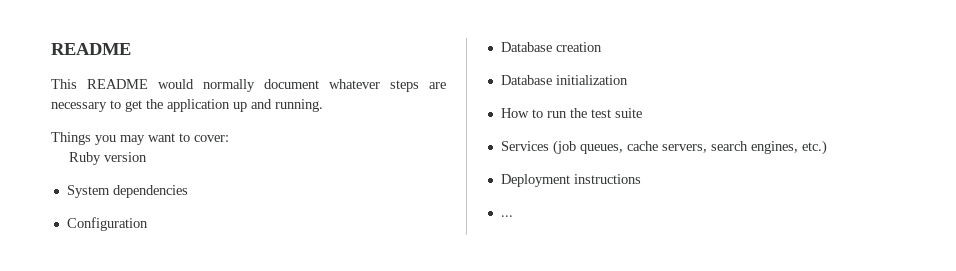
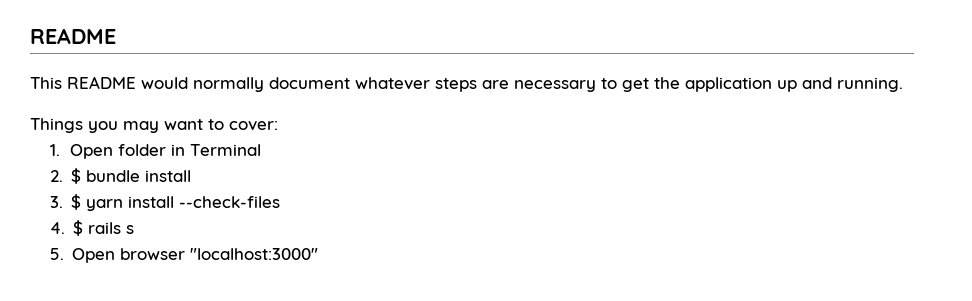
[68,152,147,165] [66,185,188,198] [66,217,148,231] [500,42,602,52] [500,75,628,85] [500,108,642,118] [500,140,827,155] [500,174,641,187] [500,215,513,217] Ruby version // System dependencies // Configuration // Database creation // Database initialization // How to run the test suite // Services (job queues, cache servers, search engines, etc.) // Deployment instructions // ... -> [49,144,261,159] [49,168,192,184] [49,194,281,211] [49,220,135,236] [49,248,319,263] 1. Open folder in Terminal // 2. $ bundle install // 3. $ yarn install --check-files // 4. $ rails s // 5. Open browser "localhost:3000"

